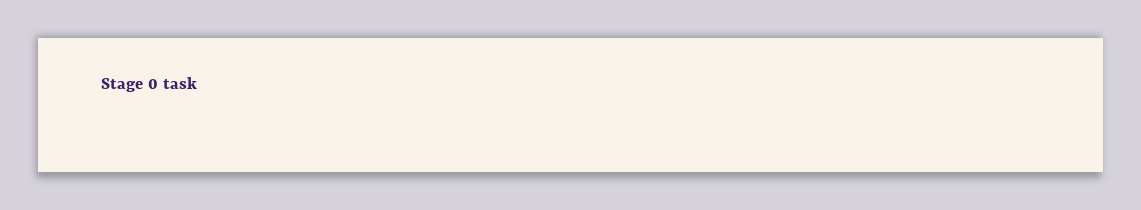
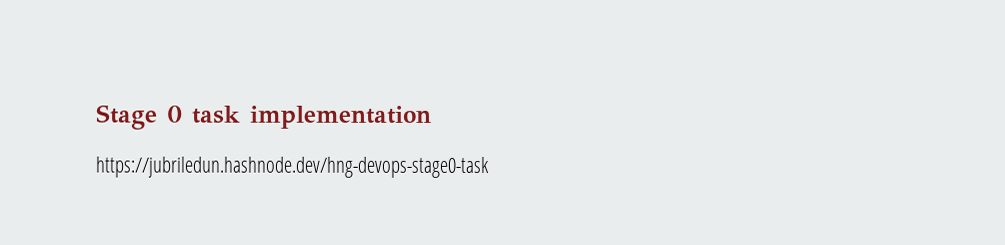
(198, 83) none -> [249,105,432,129] [95,156,489,178] implementation // https://jubriledun.hashnode.dev/hng-devops-stage0-task

